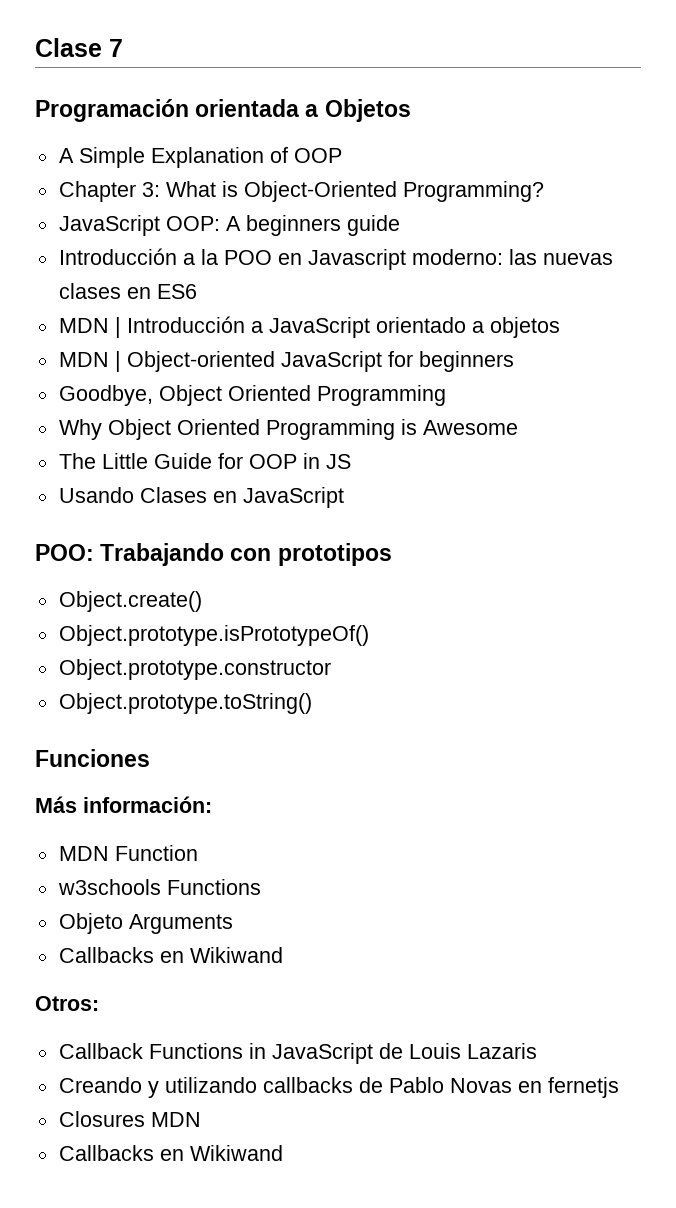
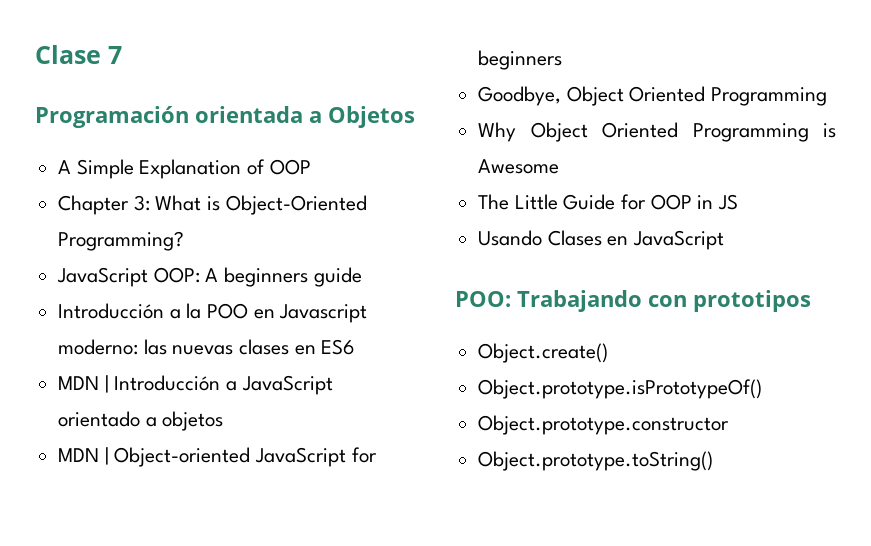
[35,749,150,767] [35,796,212,813] [58,845,198,861] [57,879,261,895] [58,913,233,934] [58,947,283,963] [35,996,99,1011] [58,1043,537,1064] [58,1077,619,1098] [58,1111,201,1127] [58,1145,283,1161] // Funciones // Más información: // MDN Function // w3schools Functions // Objeto Arguments // Callbacks en Wikiwand // Otros: // Callback Functions in JavaScript de Louis Lazaris // Creando y utilizando callbacks de Pablo Novas en fernetjs // Closures MDN // Callbacks en Wikiwand -> (714, 461) none

